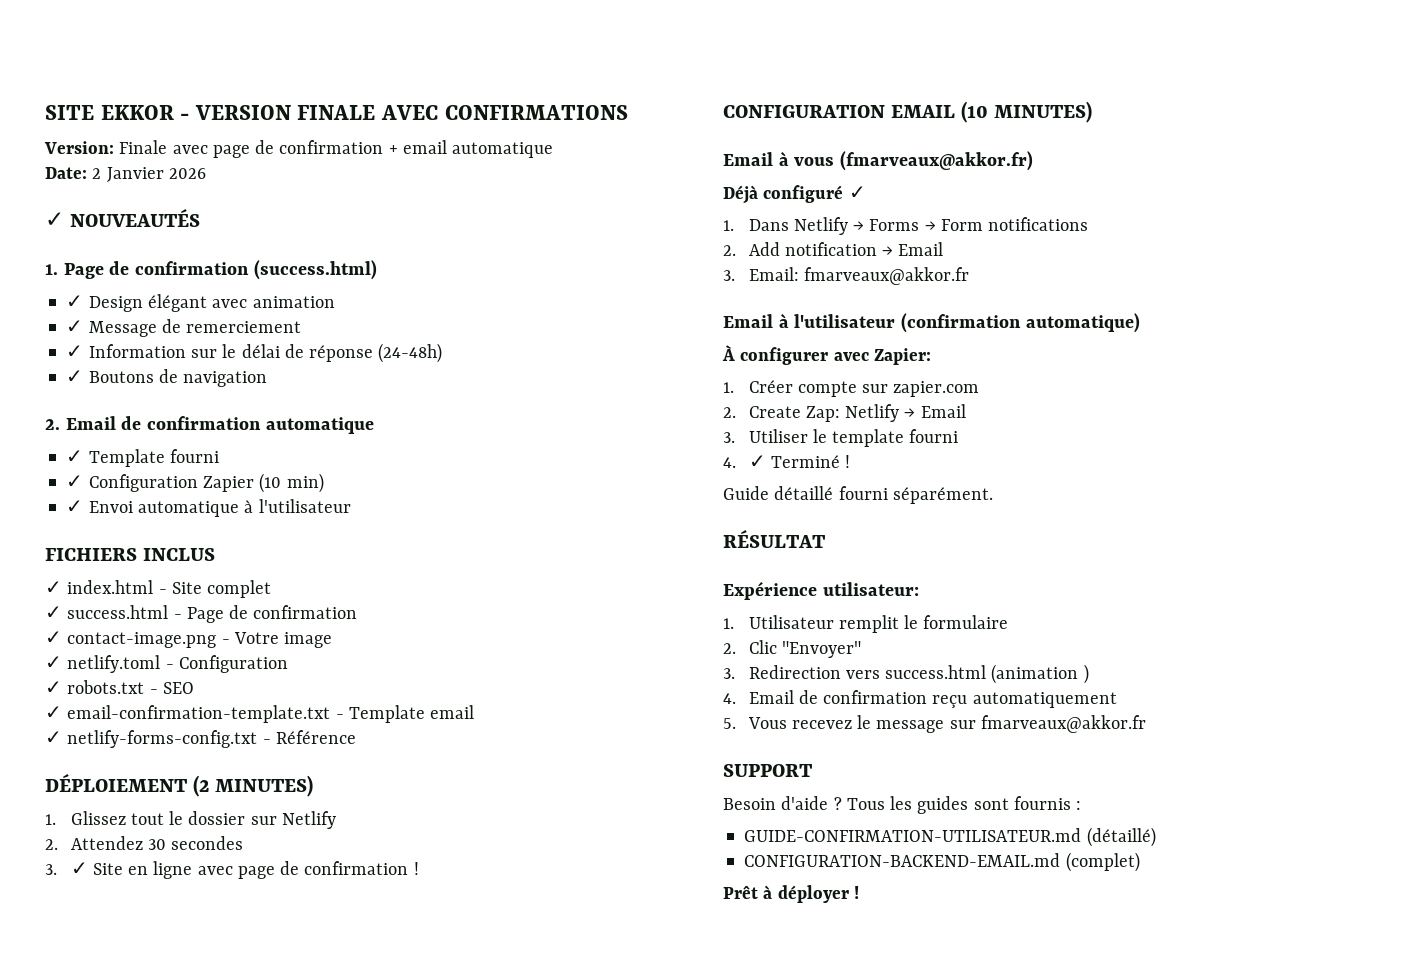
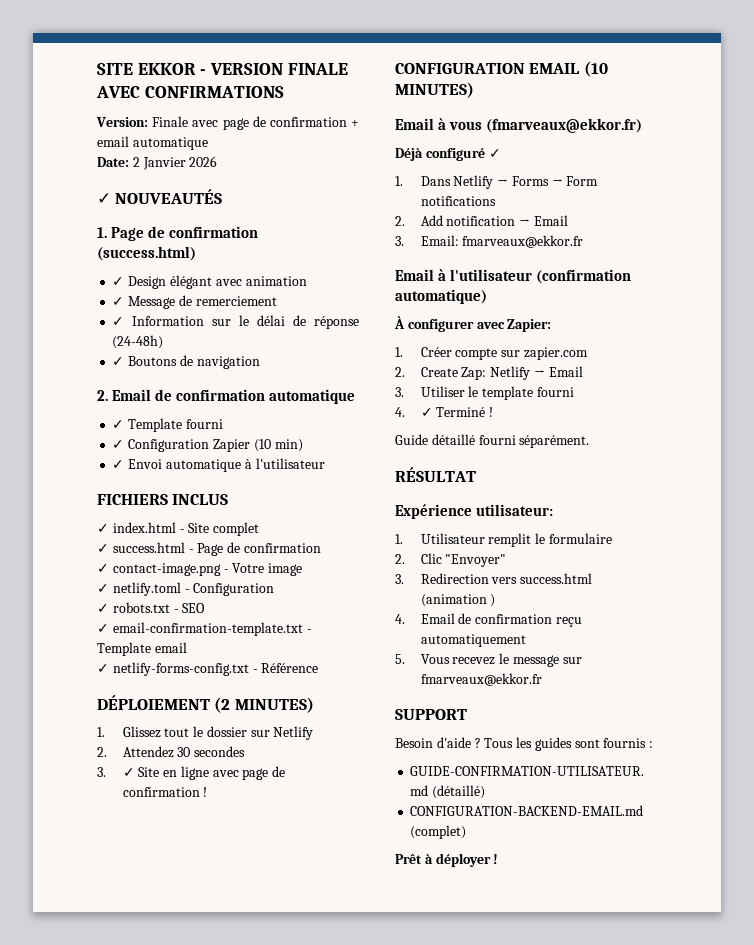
[840,151,1034,171] (fmarveaux@akkor.fr) -> [486,118,643,133] (fmarveaux@ekkor.fr)
[803,267,969,285] fmarveaux@akkor.fr -> [462,235,584,248] fmarveaux@ekkor.fr
[980,715,1146,733] fmarveaux@akkor.fr -> [420,673,542,686] fmarveaux@ekkor.fr

